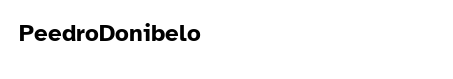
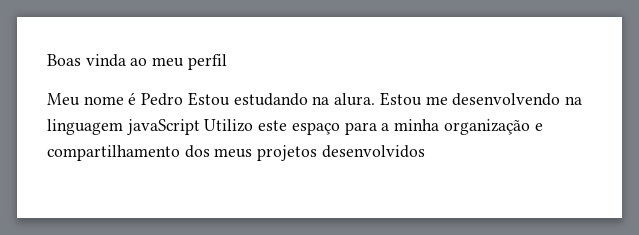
[19,23,201,41] PeedroDonibelo -> [47,54,227,70] [47,92,582,106] [47,119,543,135] [47,145,425,161] Boas vinda ao meu perfil // Meu nome é Pedro Estou estudando na alura. Estou me desenvolvendo na linguagem javaScript Utilizo este espaço para a minha organização e compartilhamento dos meus projetos desenvolvidos

